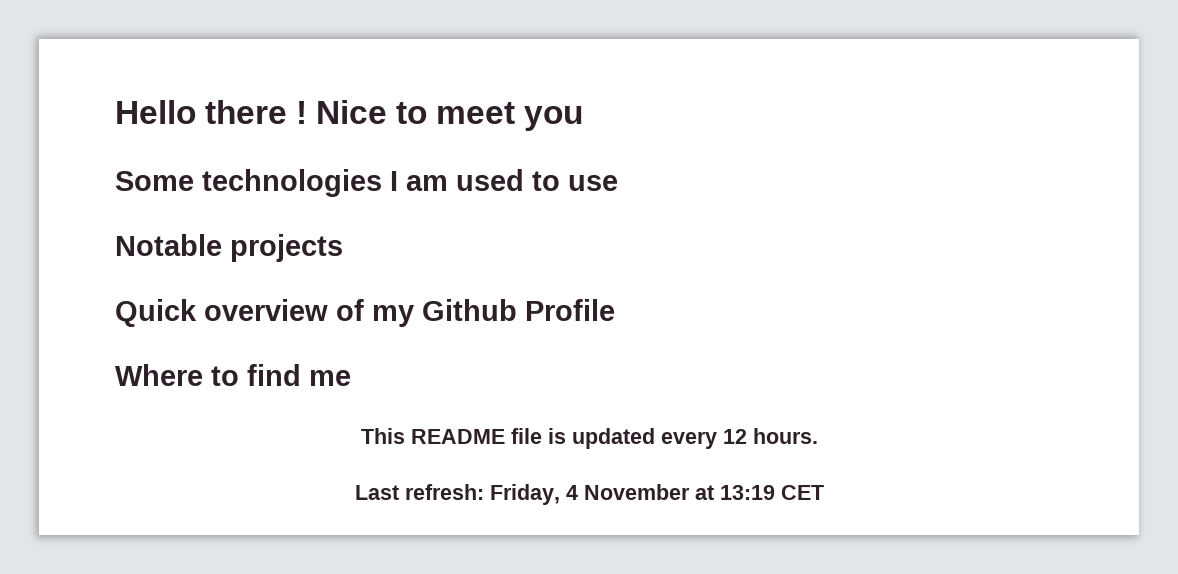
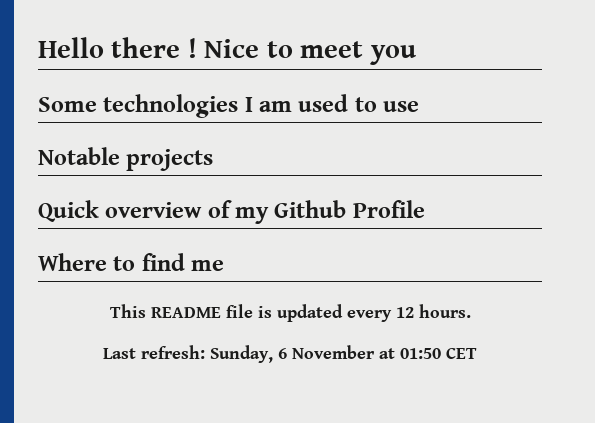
[489,484,578,505] Friday, 4 -> [210,345,287,363] Sunday, 6
[719,485,775,500] 13:19 -> [400,348,441,359] 01:50

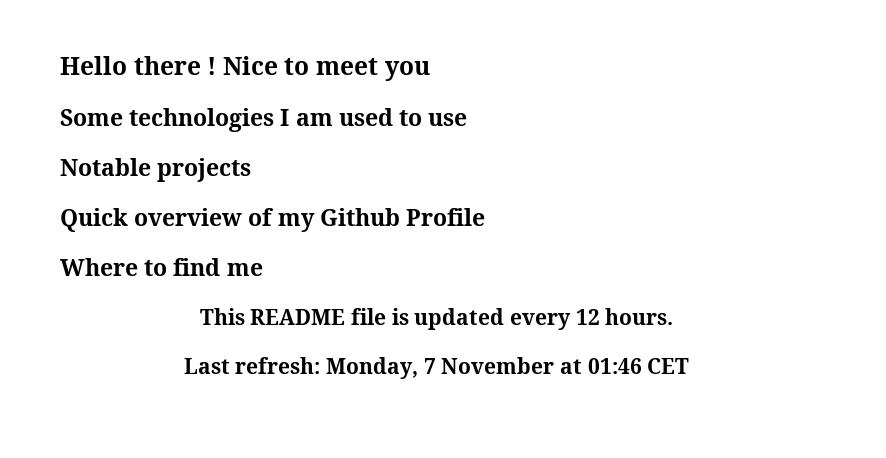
[210,345,287,363] Sunday, 6 -> [325,357,436,379] Monday, 7
[400,348,441,359] 01:50 -> [587,358,642,374] 01:46

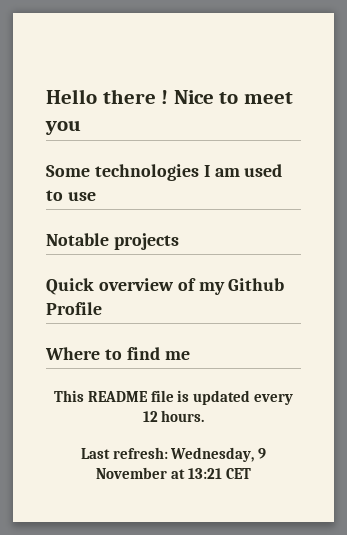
[325,357,436,379] Monday, 7 -> [170,447,267,462] Wednesday, 9
[587,358,642,374] 01:46 -> [187,468,222,479] 13:21

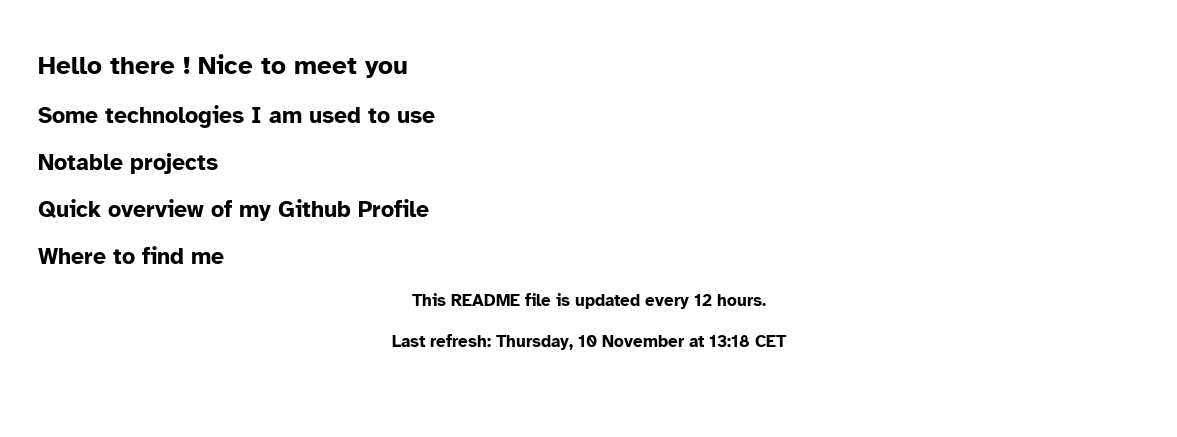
[170,447,267,462] Wednesday, 9 -> [495,335,597,350] Thursday, 10
[187,468,222,479] 13:21 -> [708,335,750,347] 13:18

